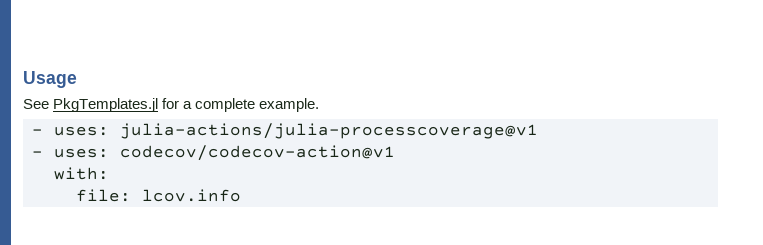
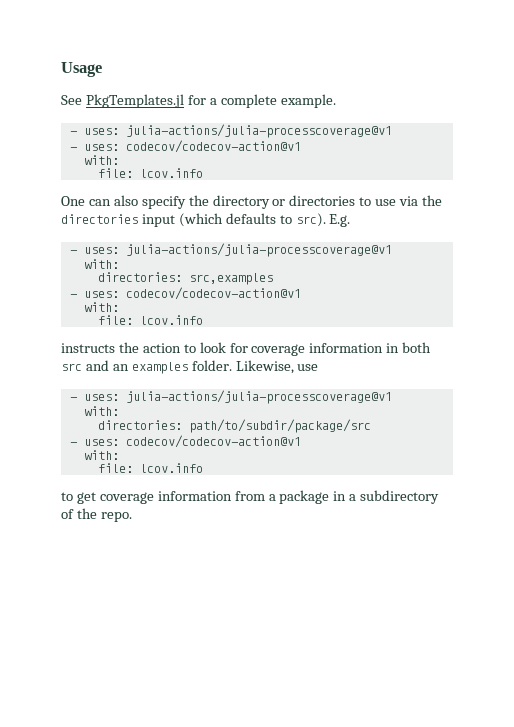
(241, 195) none -> [61,195,443,209] [61,213,351,227] [69,243,392,257] [83,259,119,269] [97,272,273,285] [69,287,301,300] [83,302,119,312] [97,315,203,325] [61,342,432,356] [61,360,319,374] [69,390,392,404] [83,406,119,416] [97,419,371,433] [69,435,301,448] [83,450,119,460] [97,463,203,473] [61,490,440,504] [61,508,132,522] // One can also specify the directory or directories to use via the directories input (which defaults to src). E.g. // - uses: julia-actions/julia-processcoverage@v1 // with: // directories: src,examples // - uses: codecov/codecov-action@v1 // with: // file: lcov.info // instructs the action to look for coverage information in both src and an examples folder. Likewise, use // - uses: julia-actions/julia-processcoverage@v1 // with: // directories: path/to/subdir/package/src // - uses: codecov/codecov-action@v1 // with: // file: lcov.info // to get coverage information from a package in a subdirectory of the repo.

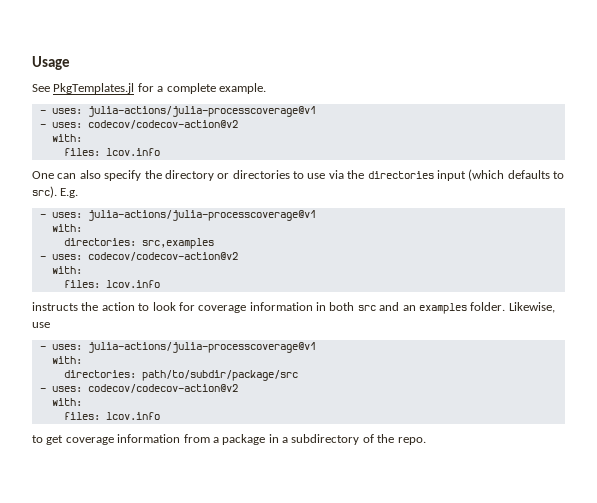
[125,140,301,153] [83,155,119,165] [97,168,133,178] codecov/codecov-action@v1 // with: // file: -> [87,120,238,129] [51,134,82,142] [63,148,100,156] codecov/codecov-action@v2 // with: // files:
[125,287,301,300] [83,302,119,312] [97,315,133,325] codecov/codecov-action@v1 // with: // file: -> [87,252,238,261] [51,266,82,274] [63,280,100,288] codecov/codecov-action@v2 // with: // files:
[125,435,301,448] [83,450,119,460] [97,463,133,473] codecov/codecov-action@v1 // with: // file: -> [87,384,238,393] [51,398,82,406] [63,412,100,420] codecov/codecov-action@v2 // with: // files:

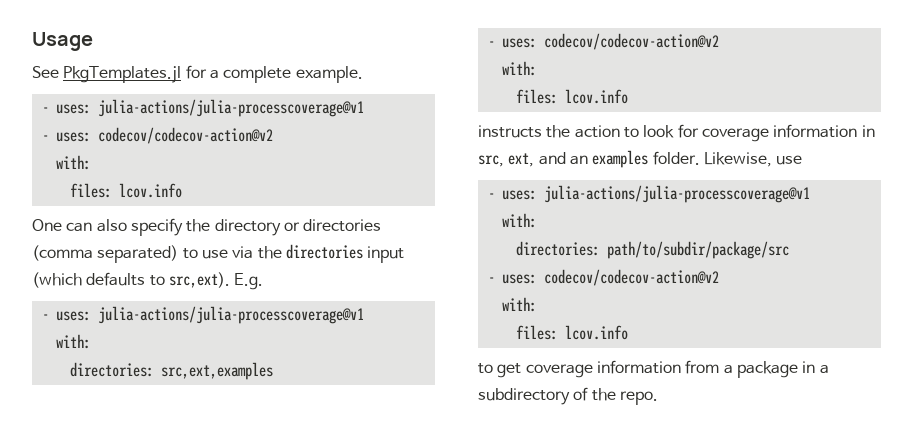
(290, 174) none -> [32,245,179,263] (comma separated)
[32,186,57,198] src). -> [168,272,230,288] src,ext).
[141,238,214,249] src,examples -> [160,362,273,380] src,ext,examples
[329,302,376,311] both src -> [478,153,535,167] src, ext,

